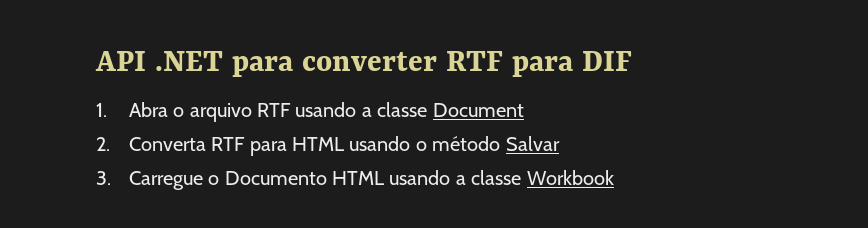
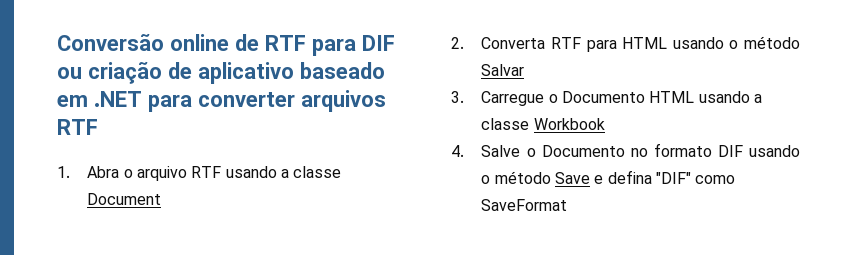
[95,51,146,71] API -> [57,33,395,56] [57,61,385,84] [57,95,88,107] Conversão online de RTF para DIF ou criação de aplicativo baseado em
[446,51,633,77] RTF para DIF -> [301,90,386,112] [57,119,98,135] arquivos RTF
(614, 177) none -> [451,143,800,157] [481,170,736,184] [481,199,568,211] // 4. Salve o Documento no formato DIF usando o método Save e defina "DIF" como SaveFormat

